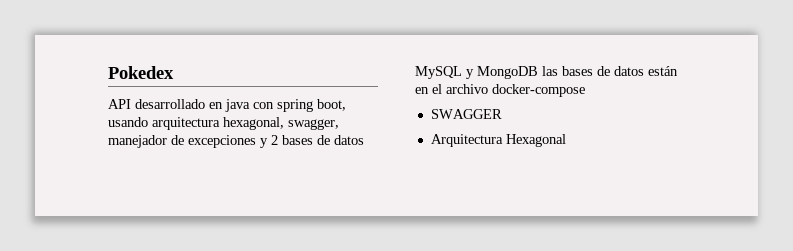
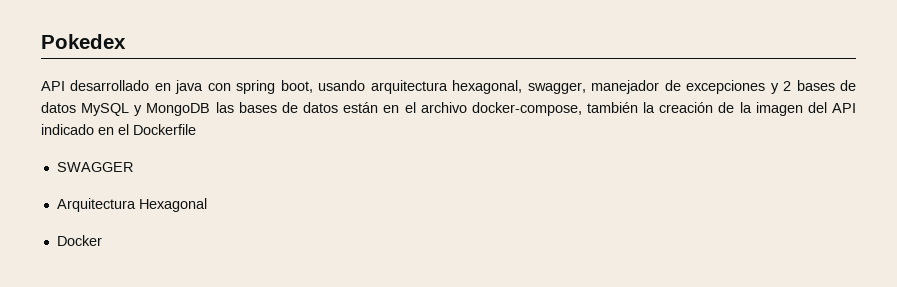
[492,84,585,97] docker-compose -> [471,102,856,116] [41,124,196,135] docker-compose, también la creación de la imagen del API indicado en el Dockerfile
(566, 140) none -> [56,235,102,246] // Docker

